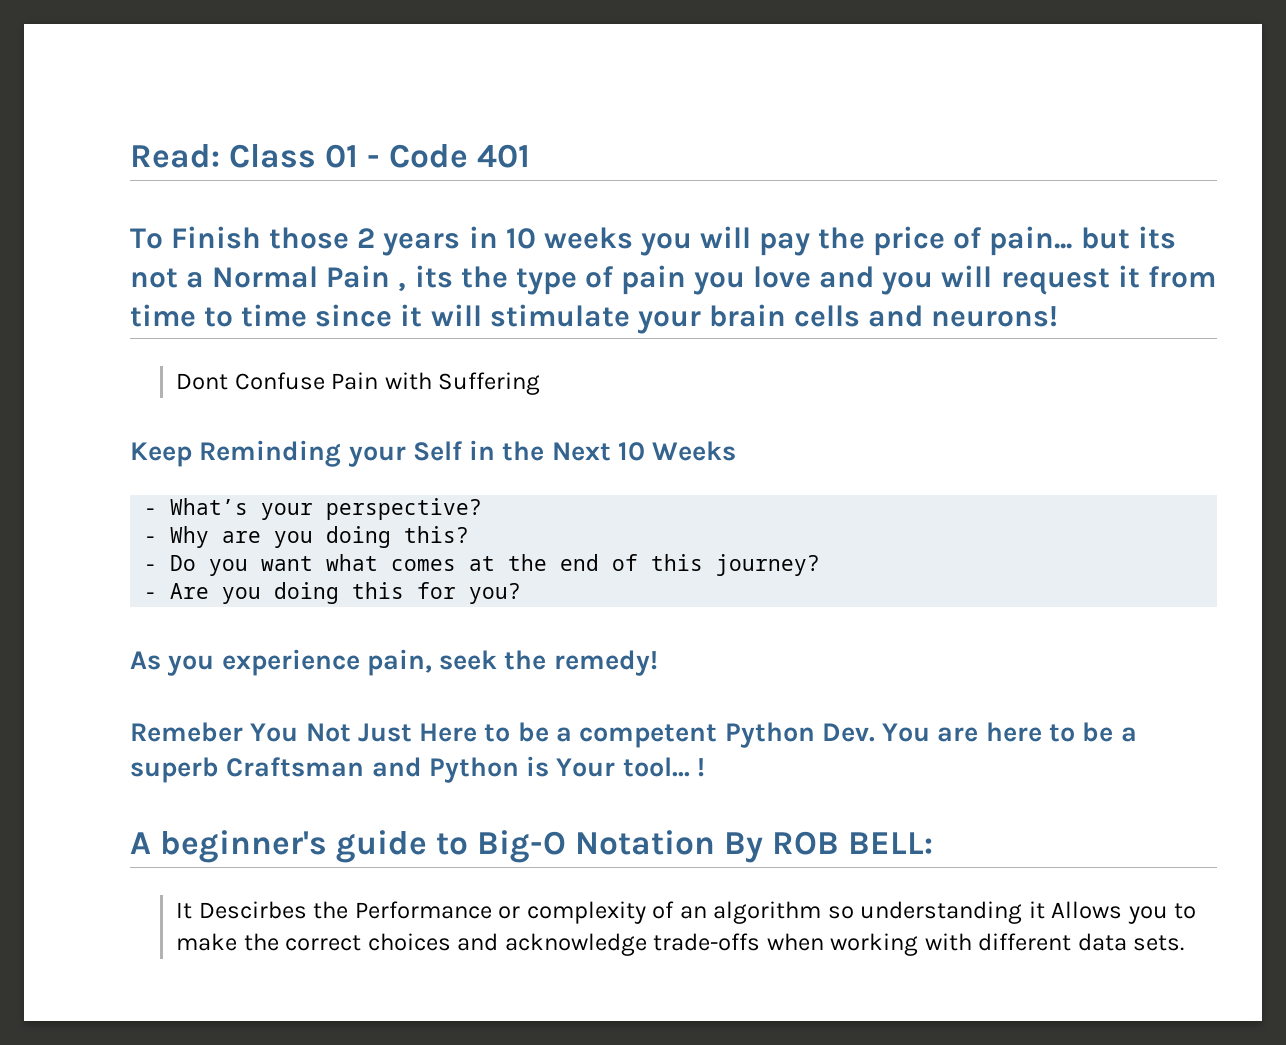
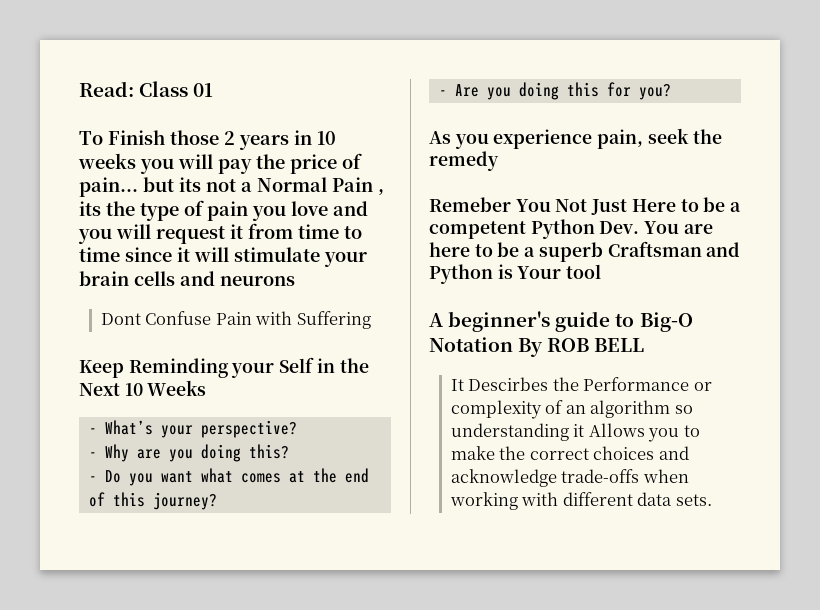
[367,144,531,168] - Code 401 -> (214, 90) none
[931,306,1059,327] neurons! -> [220,275,295,286] neurons
[553,650,658,676] remedy! -> [429,151,499,171] remedy
[622,757,706,777] tool... ! -> [566,264,602,279] tool
[848,832,934,854] BELL: -> [594,338,645,352] BELL

